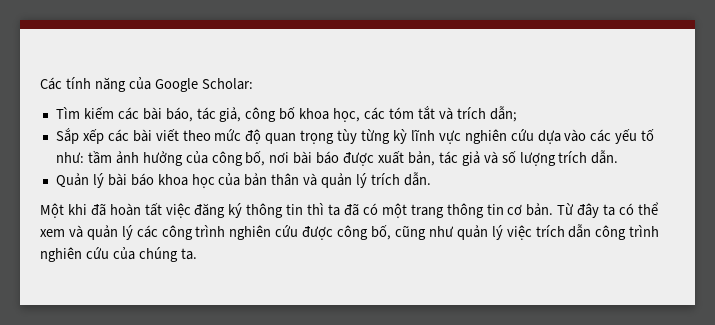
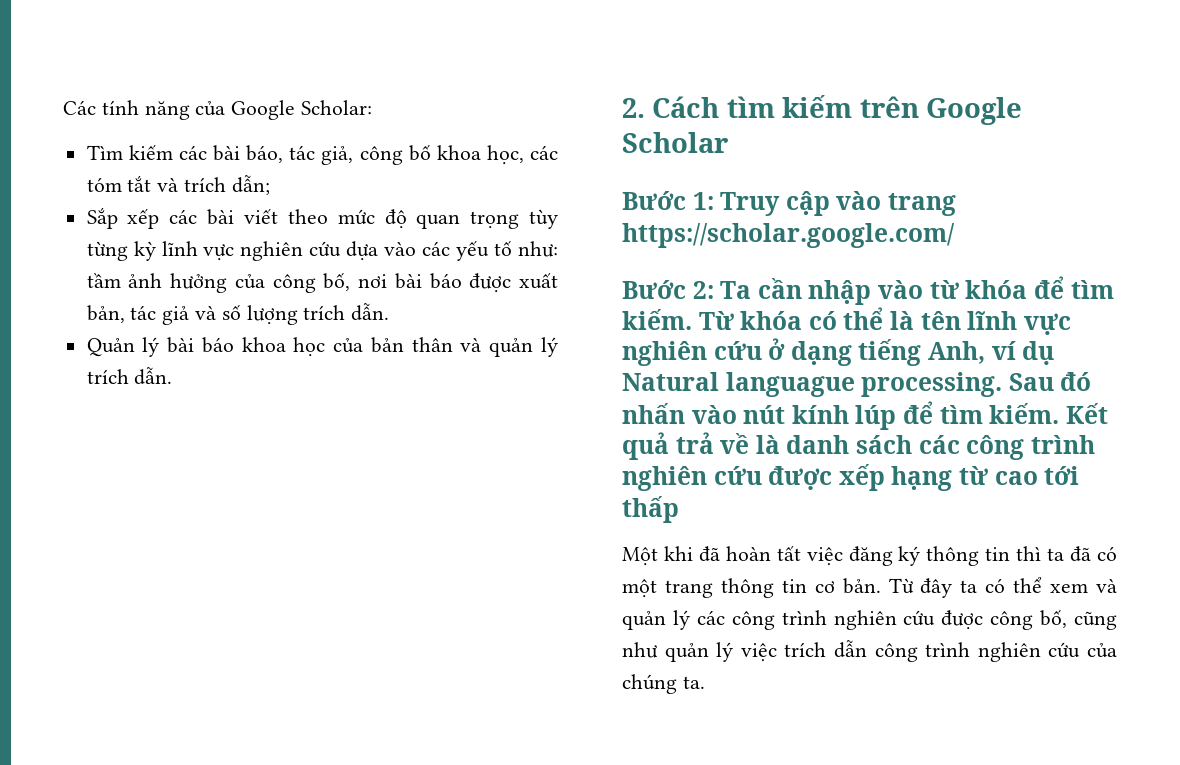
(431, 179) none -> [622,95,1023,125] [622,132,728,153] [622,191,957,216] [622,223,955,248] [622,276,1114,305] [622,307,1071,335] [622,338,1055,366] [622,372,1092,397] [622,401,1108,430] [622,432,1095,460] [622,464,1080,491] [622,496,679,523] // 2. Cách tìm kiếm trên Google Scholar // Bước 1: Truy cập vào trang https://scholar.google.com/ // Bước 2: Ta cần nhập vào từ khóa để tìm kiếm. Từ khóa có thể là tên lĩnh vực nghiên cứu ở dạng tiếng Anh, ví dụ Natural languague processing. Sau đó nhấn vào nút kính lúp để tìm kiếm. Kết quả trả về là danh sách các công trình nghiên cứu được xếp hạng từ cao tới thấp

